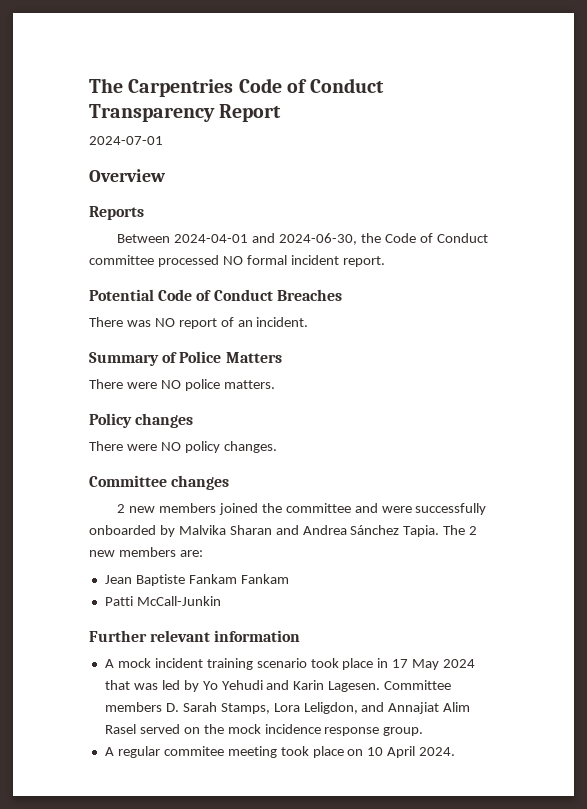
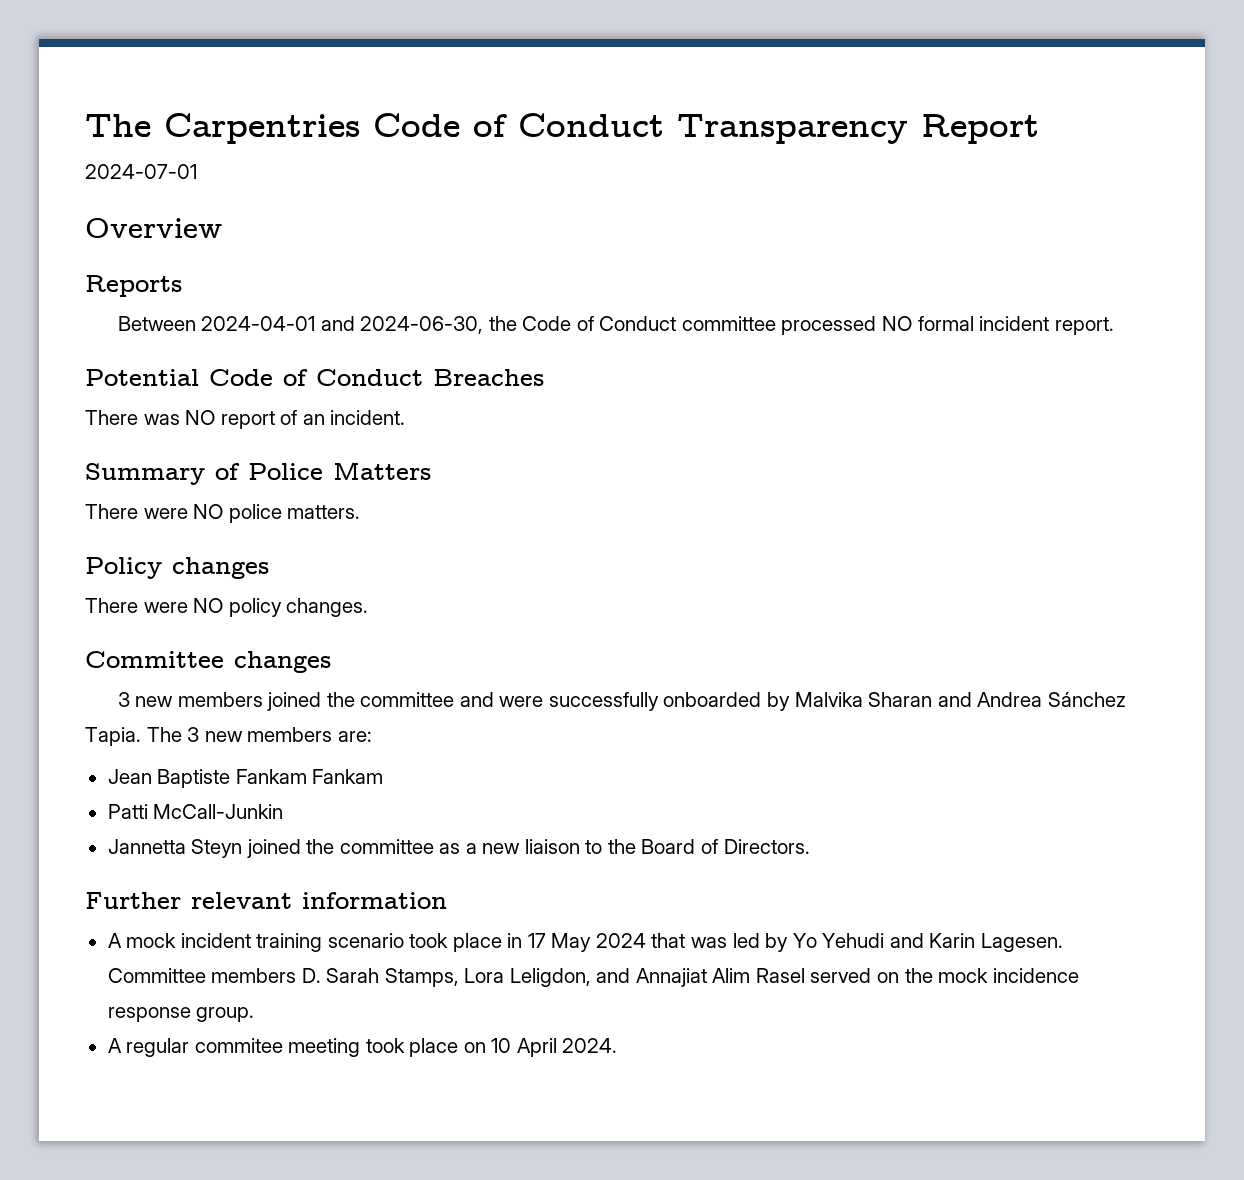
[117,504,126,513] 2 -> [117,692,130,707] 3
[469,526,478,535] 2 -> [187,727,200,742] 3
(221, 601) none -> [107,839,810,858] // Jannetta Steyn joined the committee as a new liaison to the Board of Directors.

